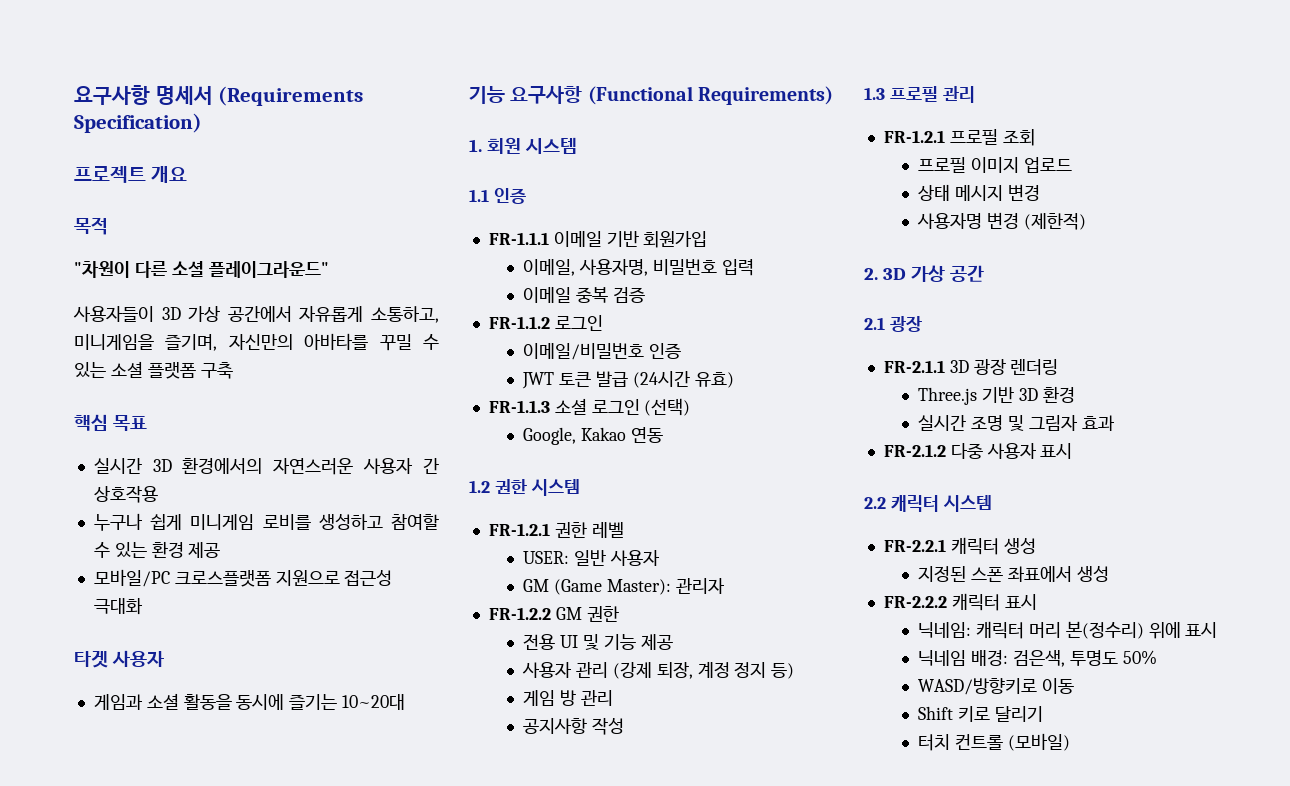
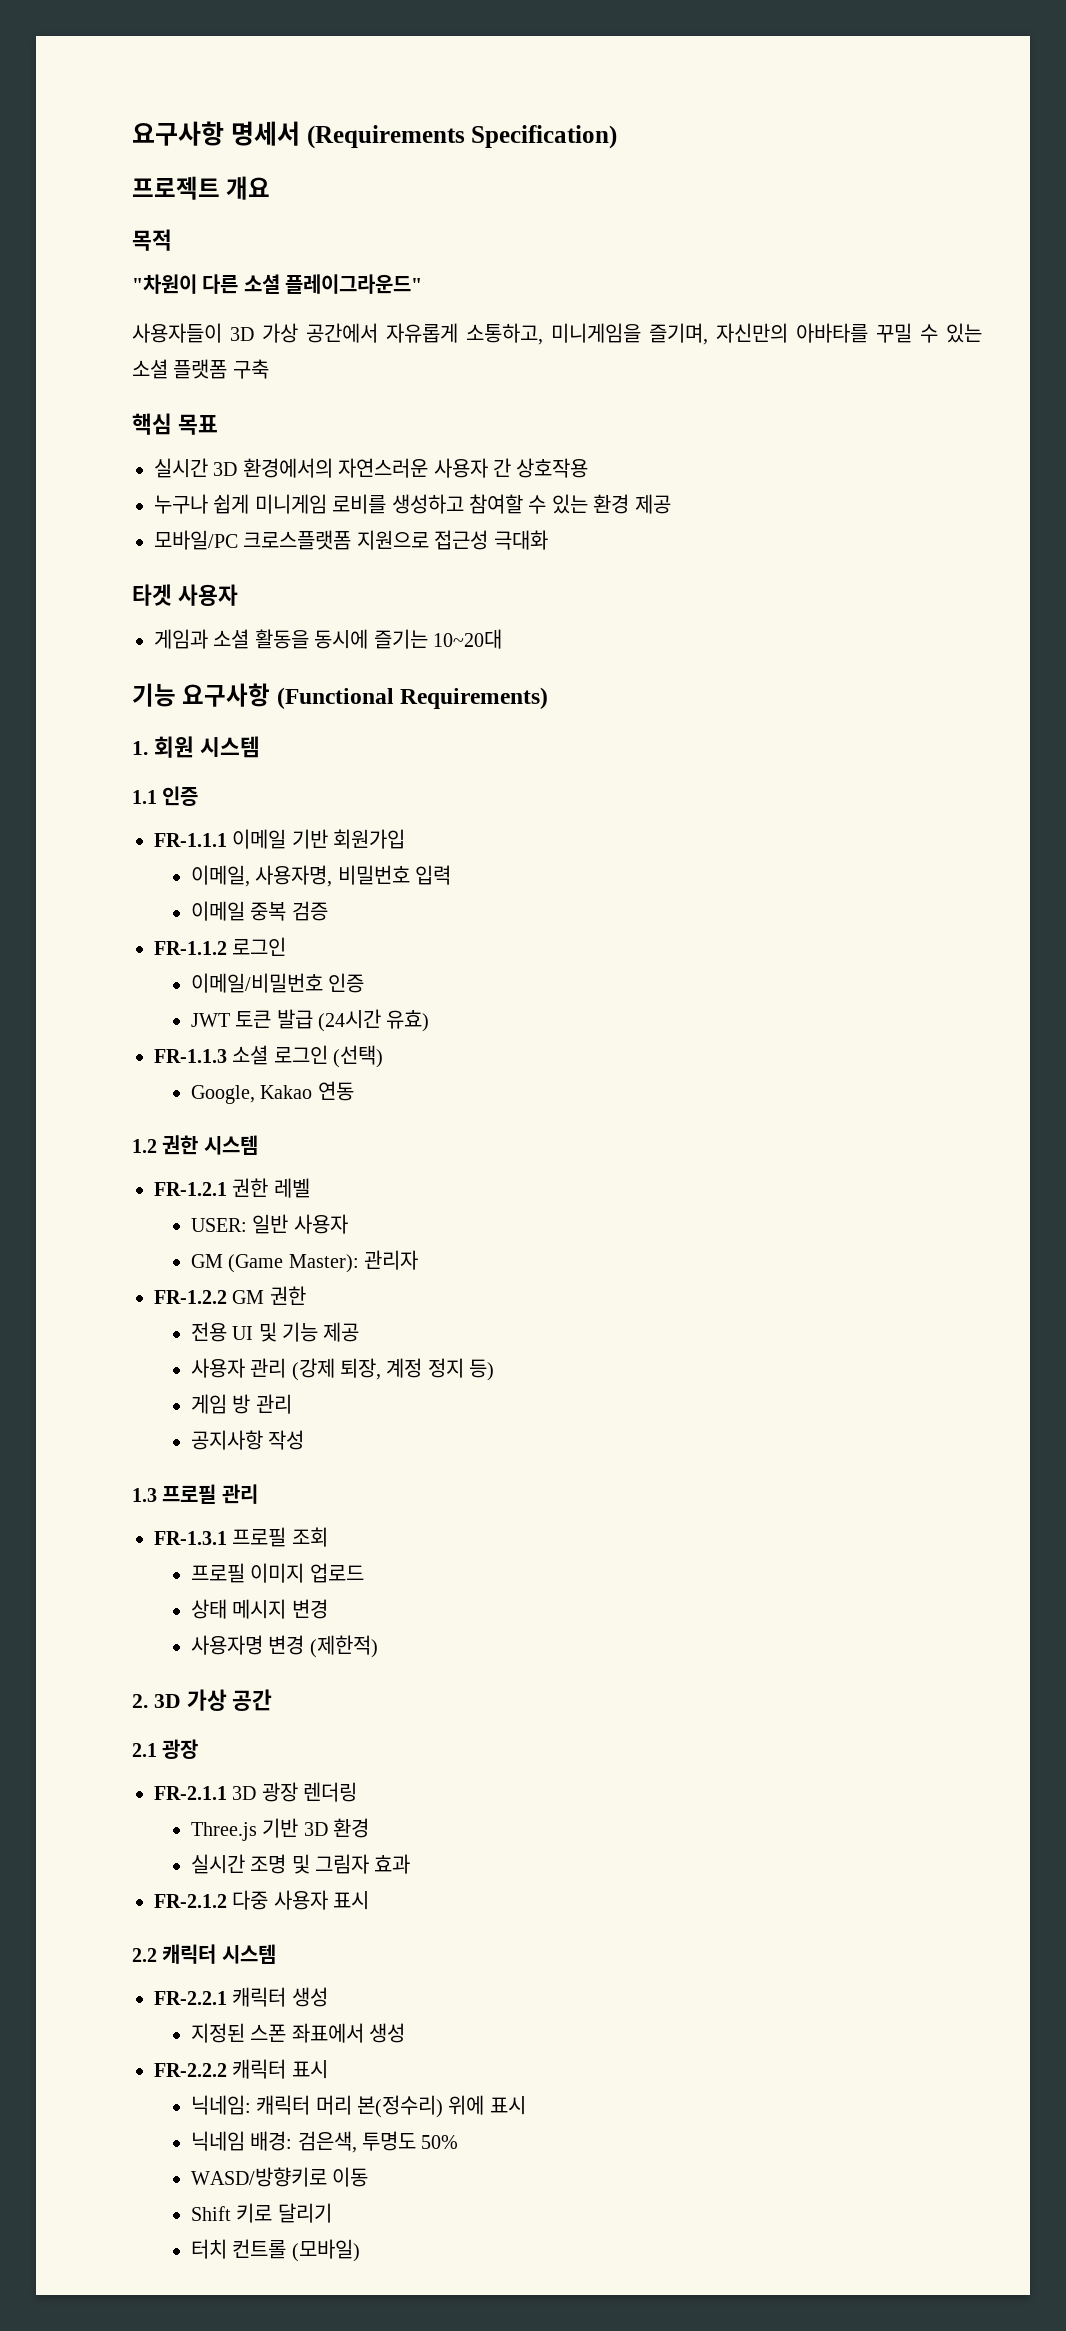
[883,130,945,143] FR-1.2.1 -> [154,1531,227,1545] FR-1.3.1

